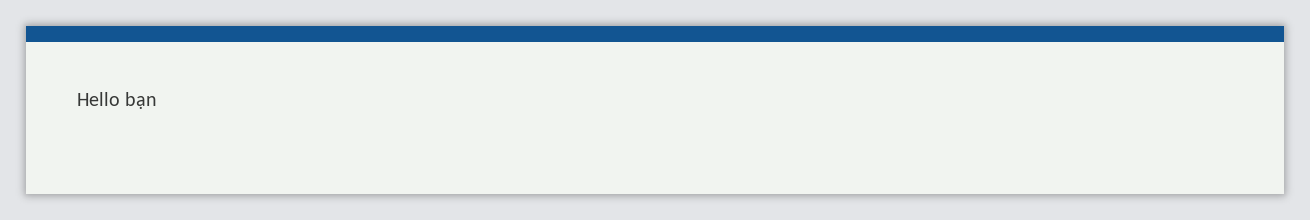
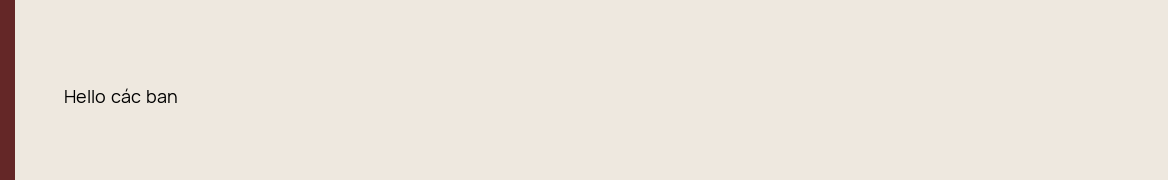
[125,92,158,109] bạn -> [110,88,178,103] các ban

